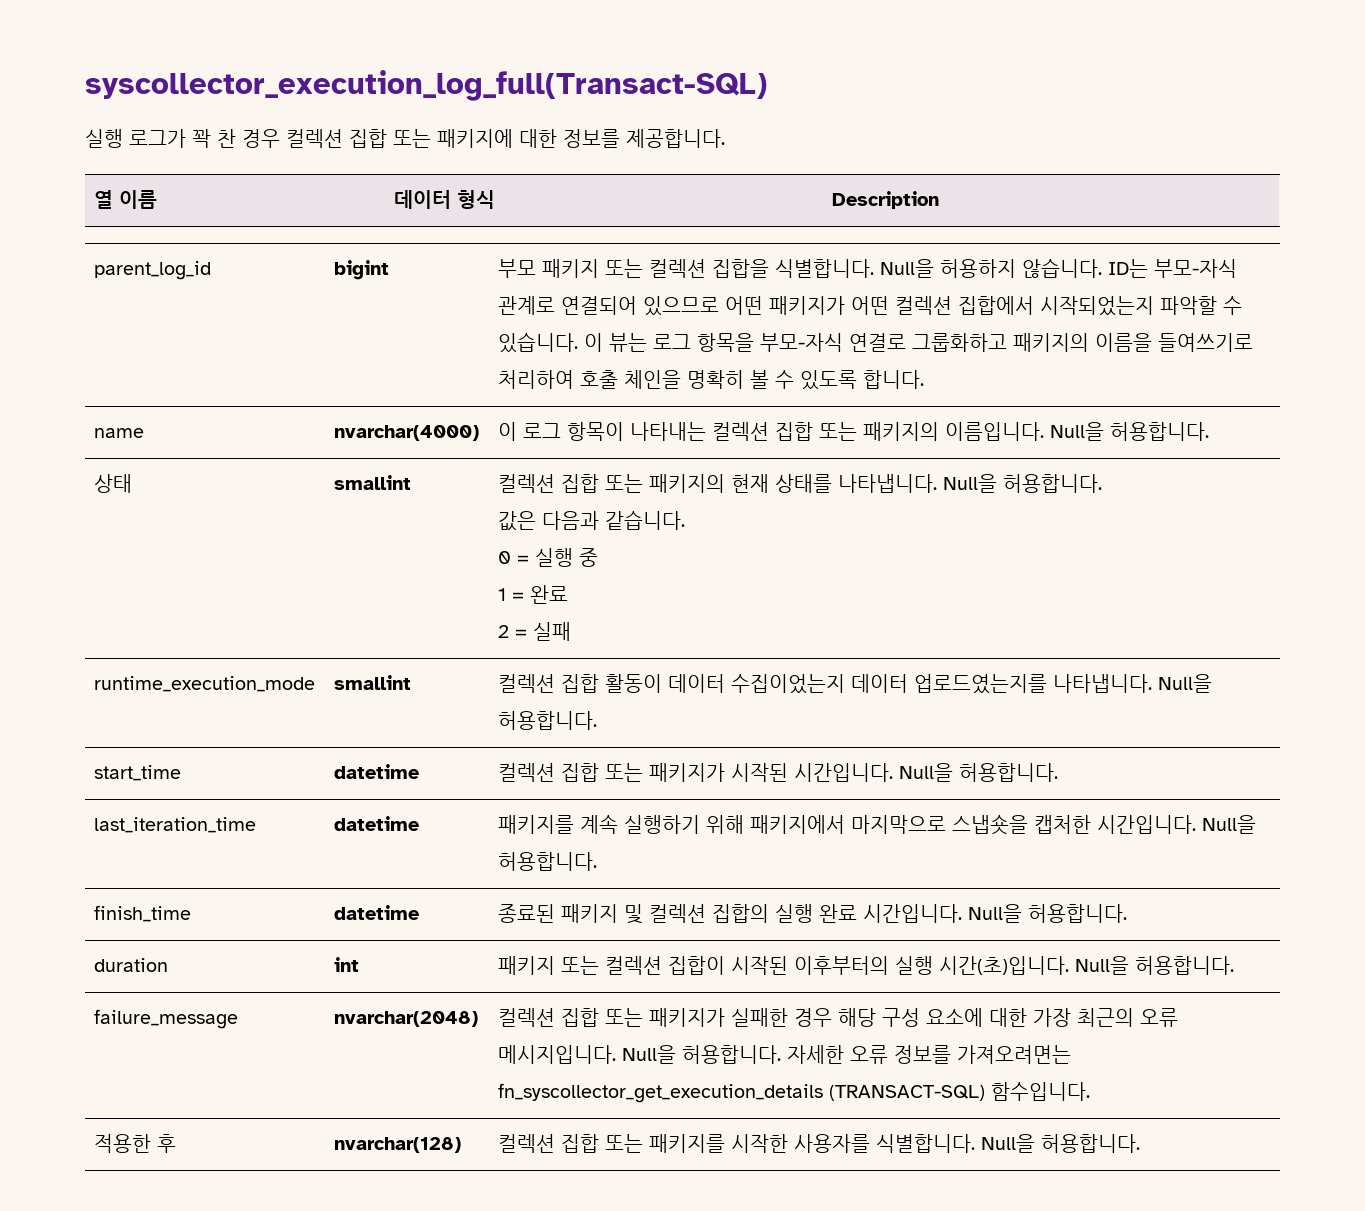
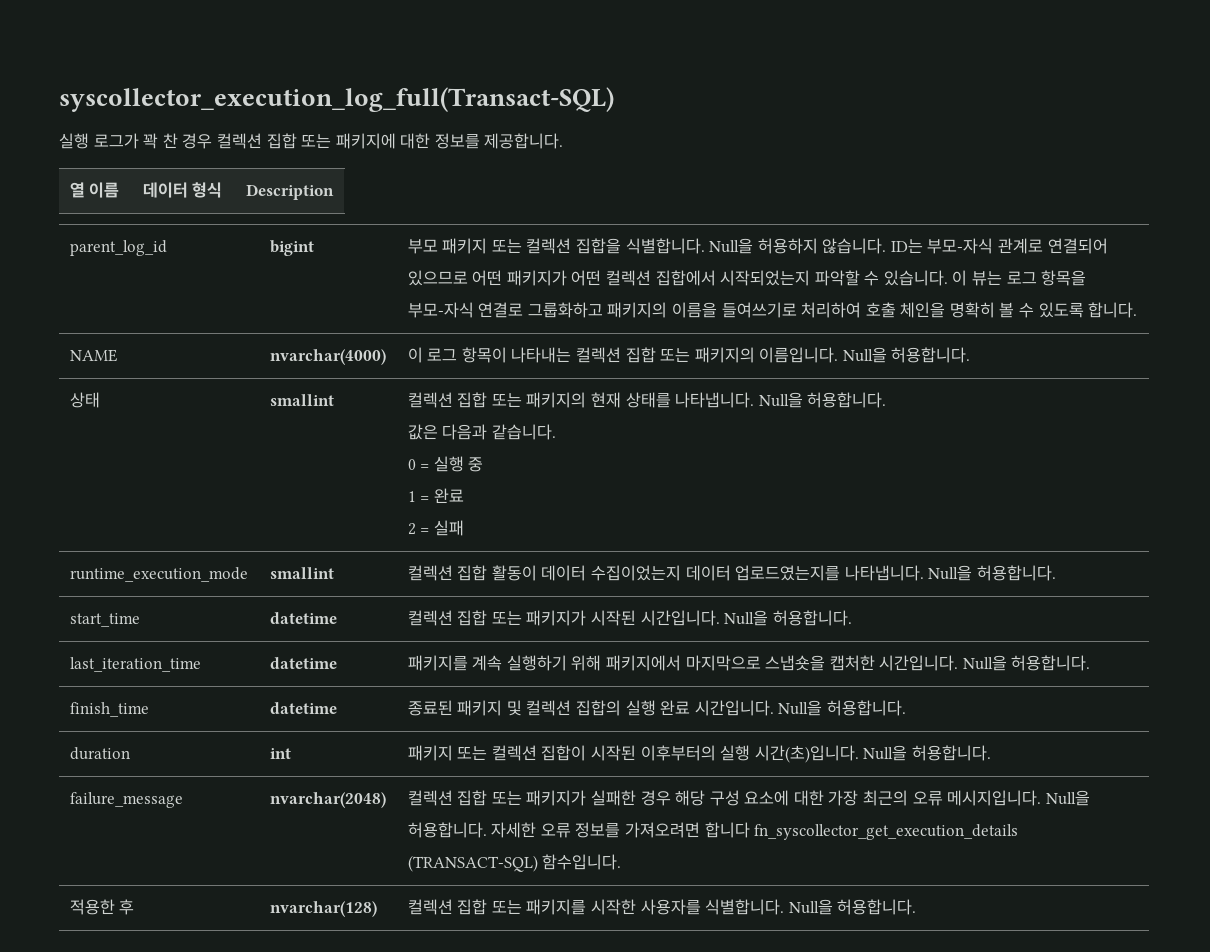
[94,428,145,438] name -> [69,349,117,362] NAME
[957,1045,1072,1064] 가져오려면는 -> [624,822,750,838] 가져오려면 합니다

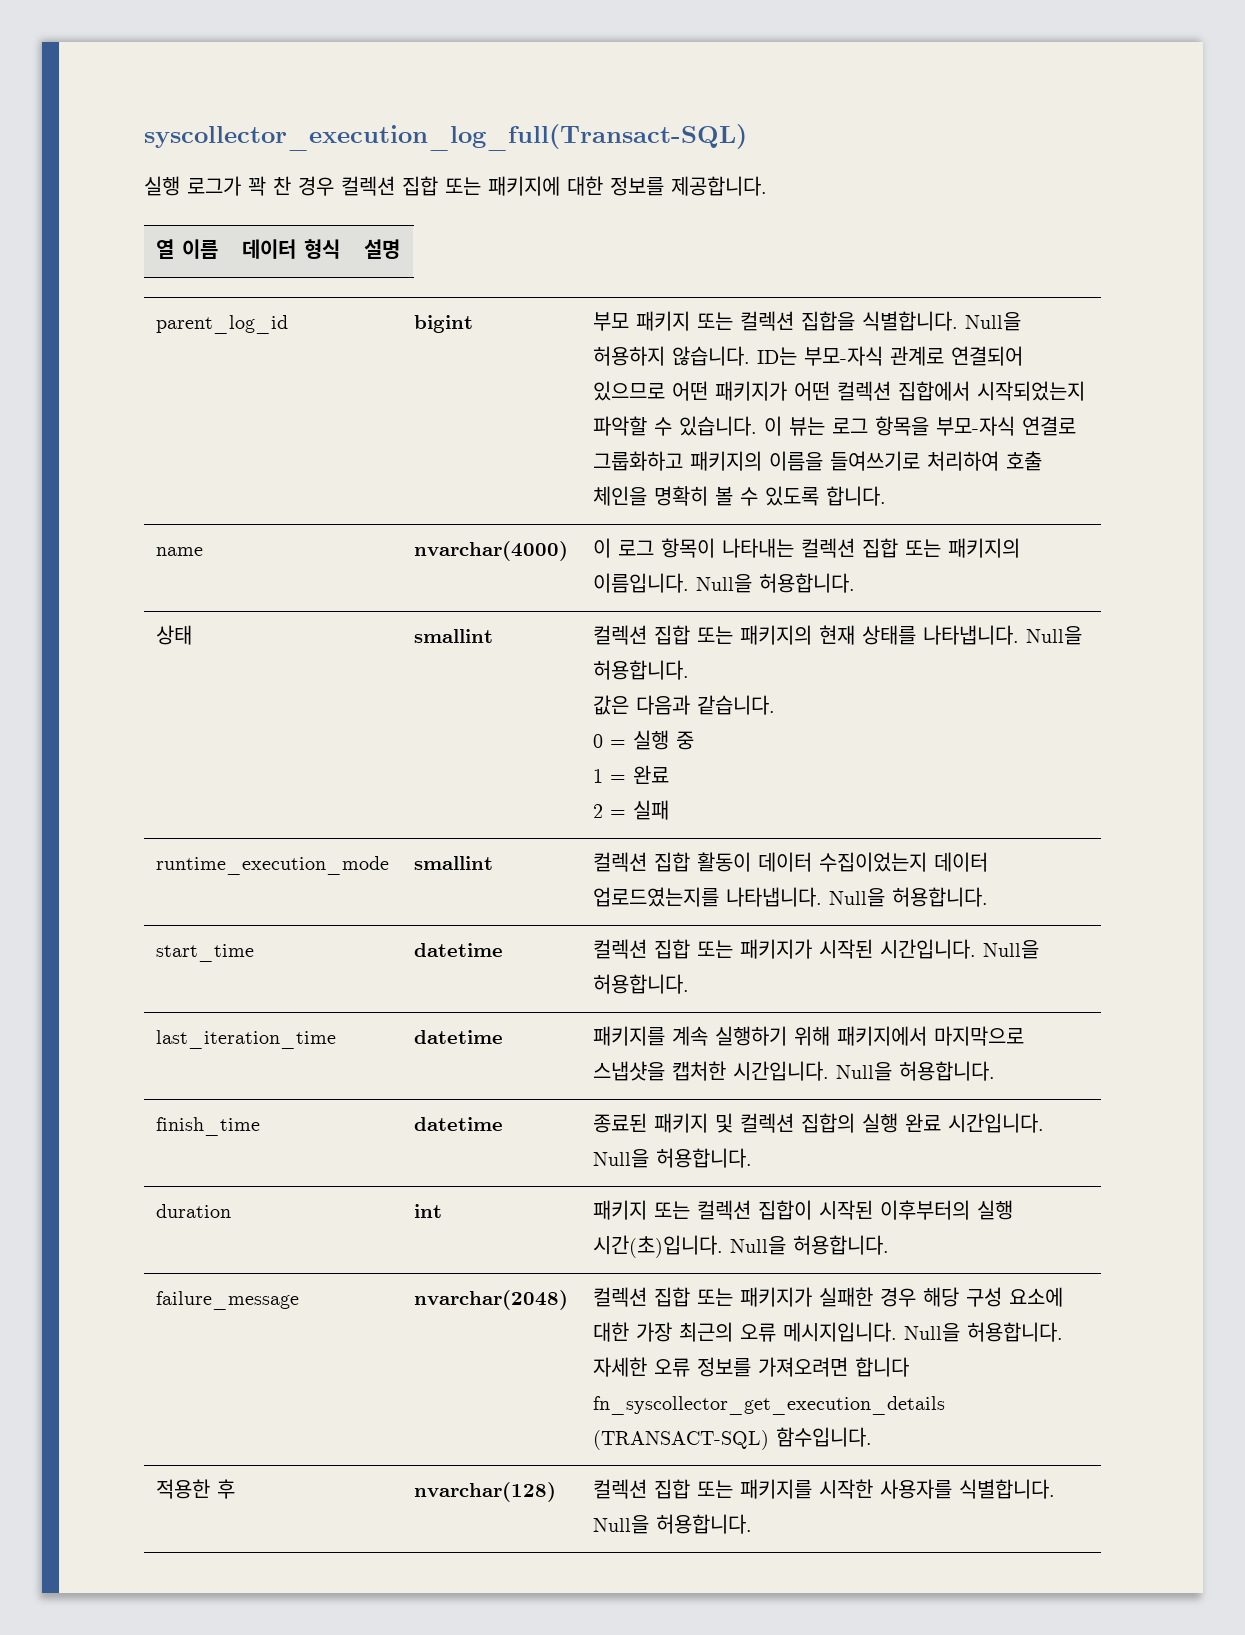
[245,184,334,200] Description -> [364,239,401,259] 설명
[69,349,117,362] NAME -> [156,547,204,556] name
[765,655,826,671] 스냅숏을 -> [593,1061,666,1081] 스냅샷을

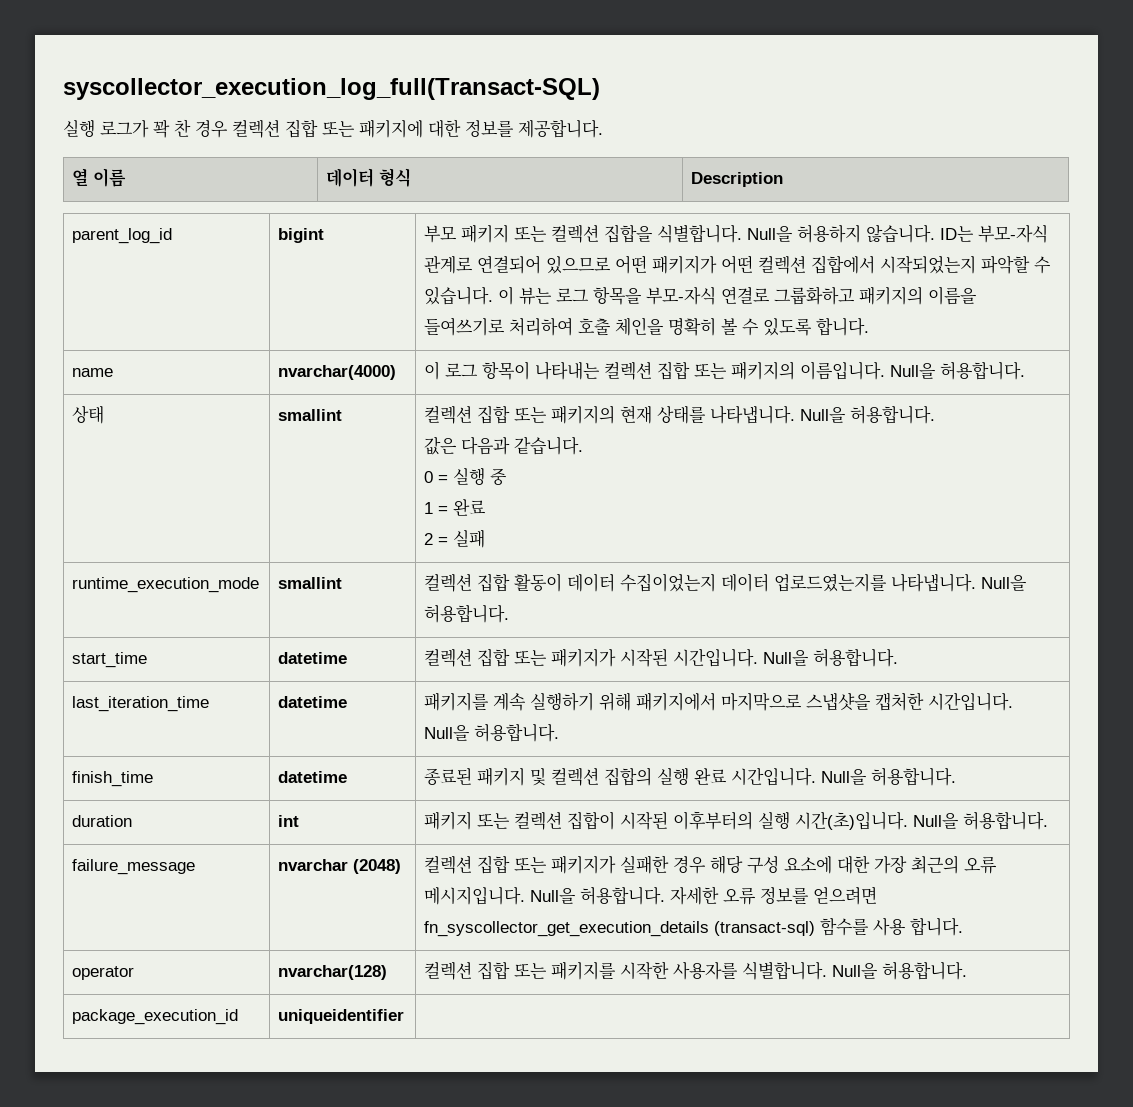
[364,239,401,259] 설명 -> [691,172,784,187] Description
[414,1290,569,1310] nvarchar(2048) -> [278,859,402,874] nvarchar (2048)
[758,1357,910,1377] [593,1396,946,1415] [593,1427,873,1450] [156,1479,236,1499] 가져오려면 합니다 fn_syscollector_get_execution_details (TRANSACT-SQL) 함수입니다. // 적용한 후 -> [813,886,878,905] [424,917,964,937] [72,966,135,980] 얻으려면 fn_syscollector_get_execution_details (transact-sql) 함수를 사용 합니다. // operator
(753, 1524) none -> [72,1009,239,1025] [278,1009,405,1024] // package_execution_id | uniqueidentifier |

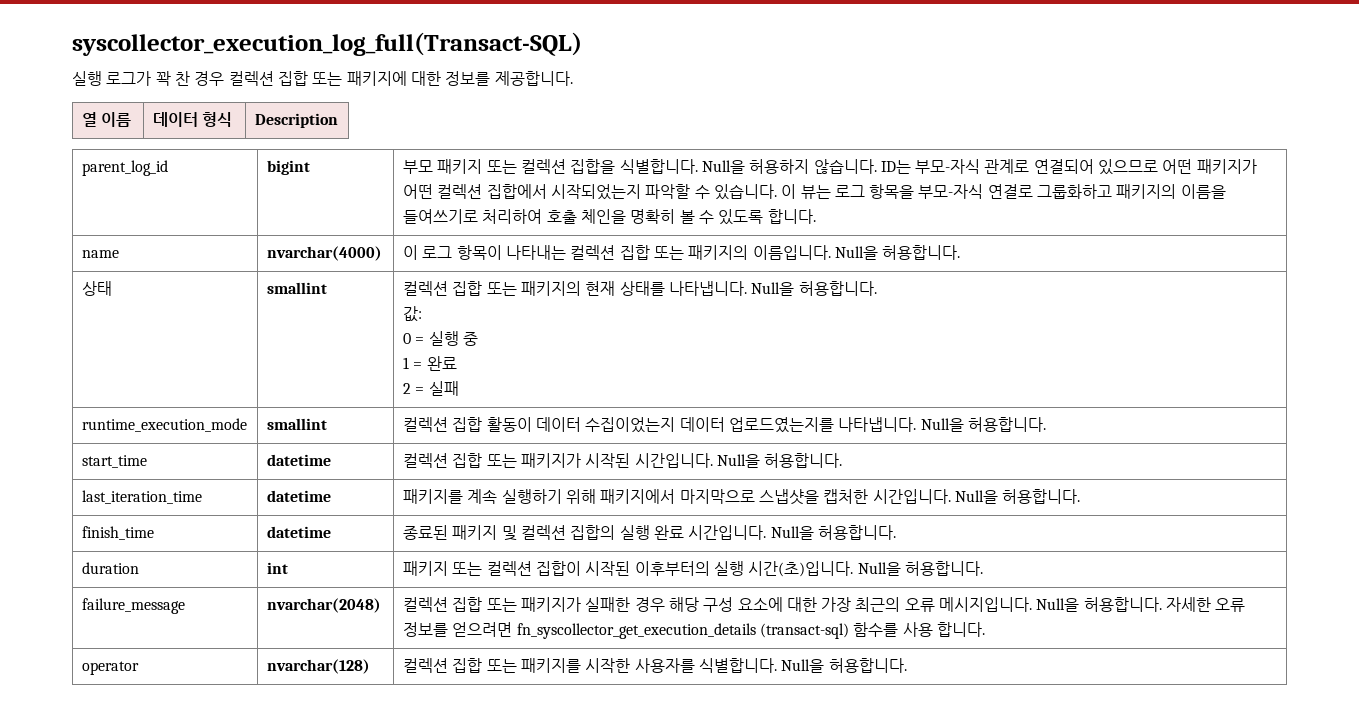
[424,436,584,455] 값은 다음과 같습니다. -> [402,306,422,322] 값:
[278,859,402,874] nvarchar (2048) -> [266,598,381,613] nvarchar(2048)
[72,1009,239,1025] [278,1009,405,1024] // package_execution_id | uniqueidentifier | -> (907, 665) none

